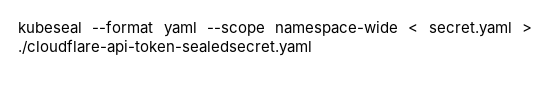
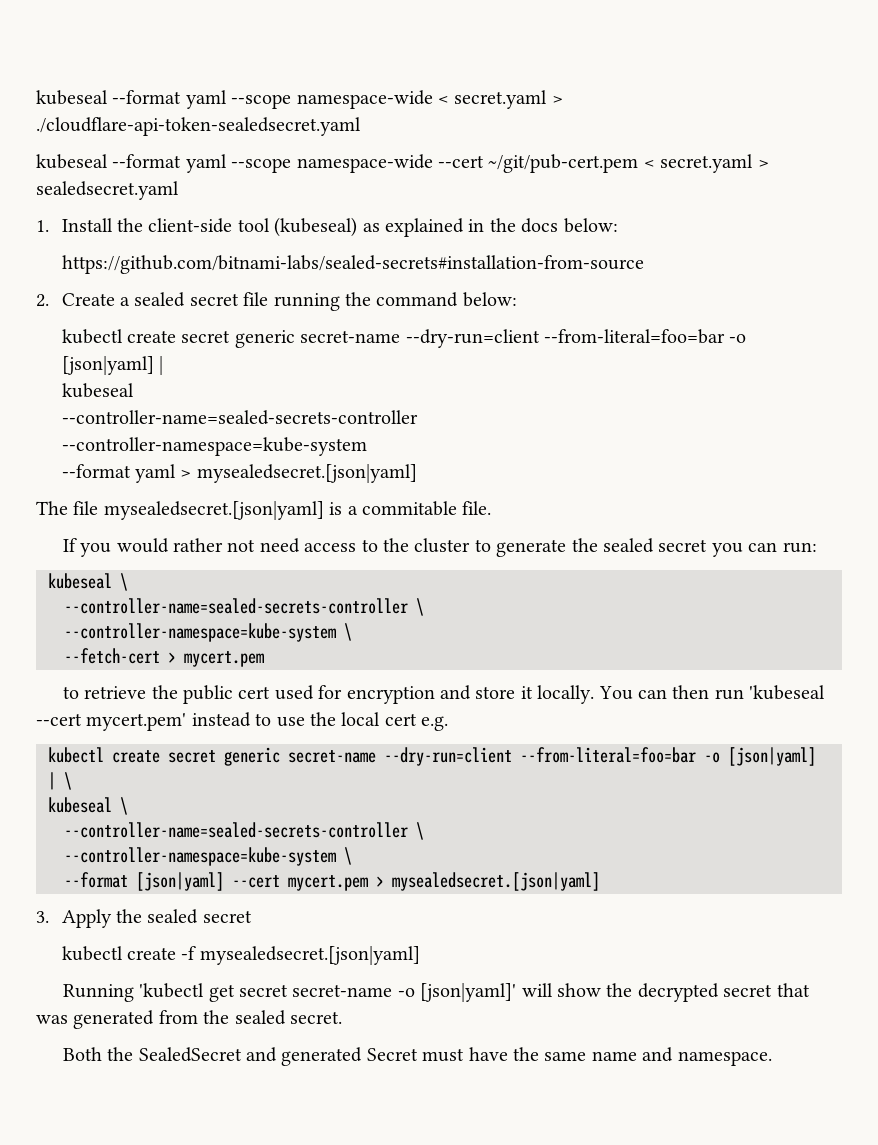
(312, 47) none -> [36,154,769,173] [36,181,179,200] [36,217,618,237] [61,255,644,274] [36,292,517,311] [61,329,747,348] [61,356,164,375] [61,383,134,398] [61,410,418,425] [61,437,367,456] [61,464,417,483] [36,501,492,520] [62,538,817,557] [48,573,128,591] [64,598,424,616] [64,623,352,642] [64,648,264,667] [62,685,826,704] [36,712,449,731] [48,747,816,766] [48,772,72,790] [48,797,128,815] [64,822,424,840] [64,847,352,866] [64,872,600,891] [36,909,252,928] [61,946,420,965] [62,983,810,1002] [36,1010,342,1029] [62,1047,772,1066] // kubeseal --format yaml --scope namespace-wide --cert ~/git/pub-cert.pem < secret.yaml > sealedsecret.yaml // 1. Install the client-side tool (kubeseal) as explained in the docs below: // https://github.com/bitnami-labs/sealed-secrets#installation-from-source // 2. Create a sealed secret file running the command below: // kubectl create secret generic secret-name --dry-run=client --from-literal=foo=bar -o [json|yaml] | // kubeseal // --controller-name=sealed-secrets-controller // --controller-namespace=kube-system // --format yaml > mysealedsecret.[json|yaml] // The file mysealedsecret.[json|yaml] is a commitable file. // If you would rather not need access to the cluster to generate the sealed secret you can run: // kubeseal \ // --controller-name=sealed-secrets-controller \ // --controller-namespace=kube-system \ // --fetch-cert > mycert.pem // to retrieve the public cert used for encryption and store it locally. You can then run 'kubeseal --cert mycert.pem' instead to use the local cert e.g. // kubectl create secret generic secret-name --dry-run=client --from-literal=foo=bar -o [json|yaml] | \ // kubeseal \ // --controller-name=sealed-secrets-controller \ // --controller-namespace=kube-system \ // --format [json|yaml] --cert mycert.pem > mysealedsecret.[json|yaml] // 3. Apply the sealed secret // kubectl create -f mysealedsecret.[json|yaml] // Running 'kubectl get secret secret-name -o [json|yaml]' will show the decrypted secret that was generated from the sealed secret. // Both the SealedSecret and generated Secret must have the same name and namespace.

